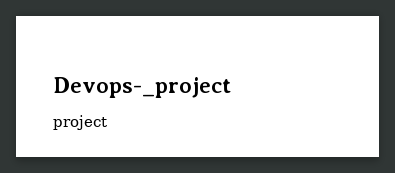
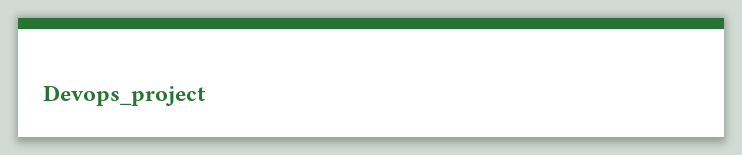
[53,77,231,98] [53,115,107,130] Devops-_project // project -> [43,85,206,106] Devops_project

